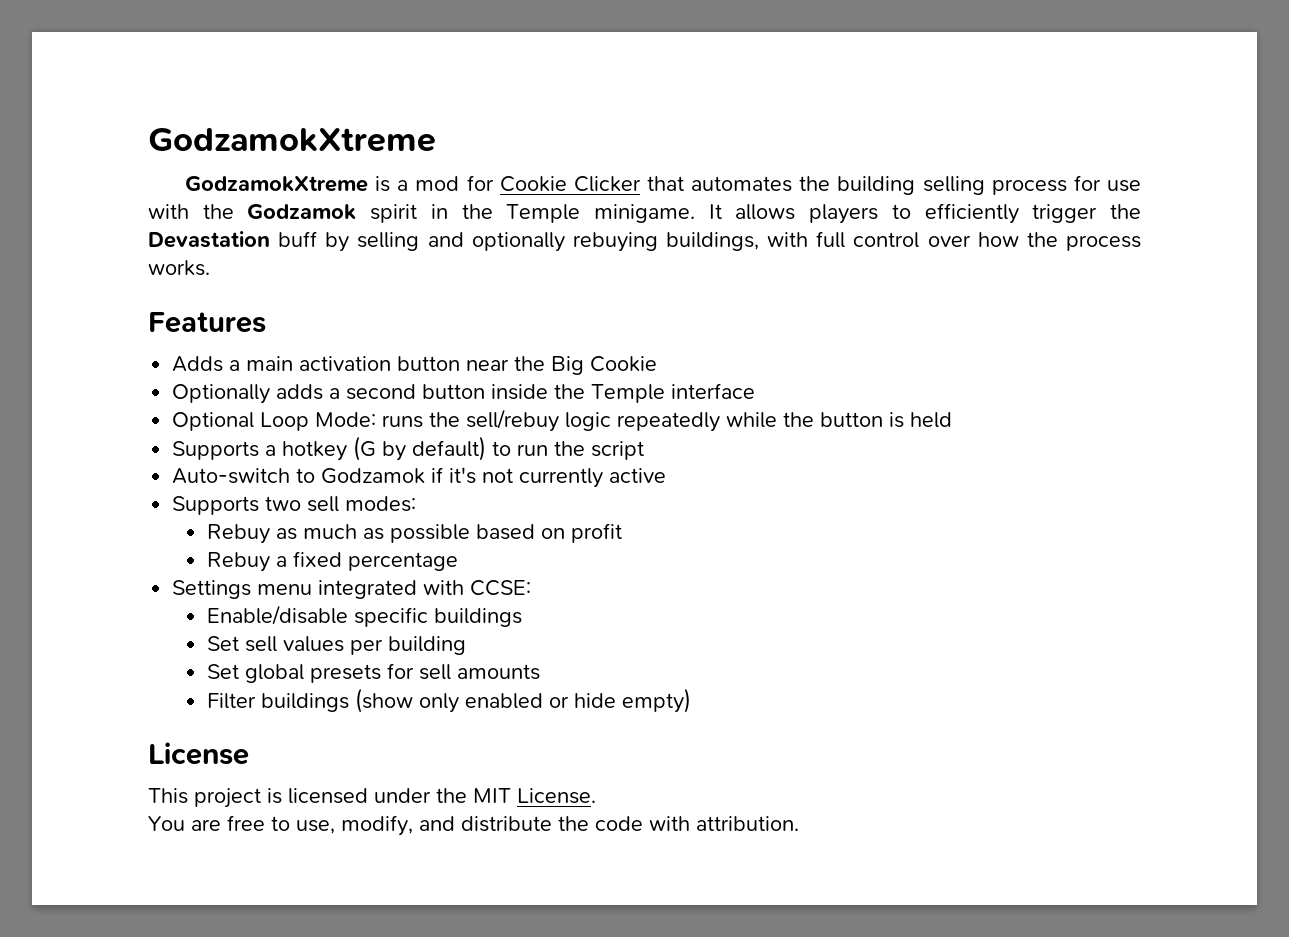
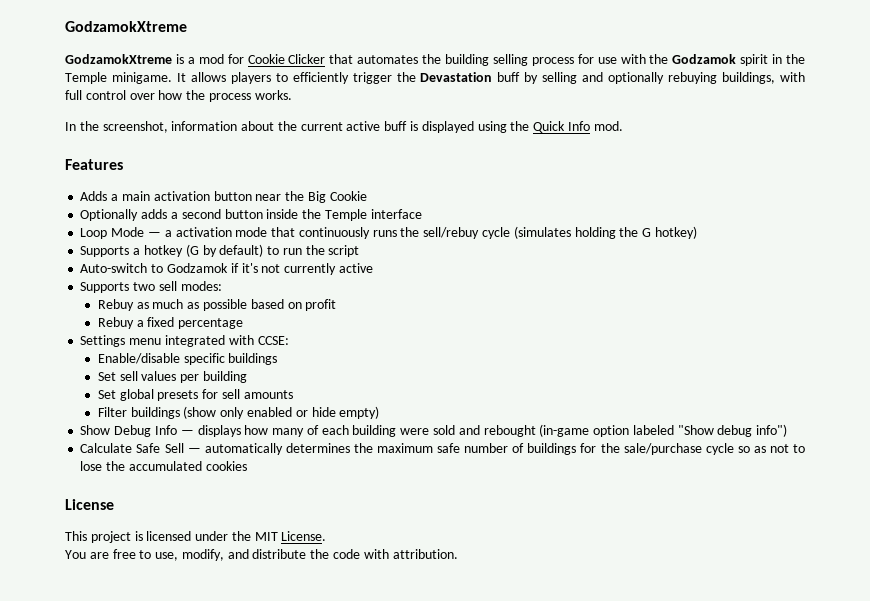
(210, 268) none -> [65,121,623,133] // In the screenshot, information about the current active buff is displayed using the Quick Info mod.
[172,409,953,432] Optional Loop Mode: runs the sell/rebuy logic repeatedly while the button is held -> [80,226,697,239] Loop Mode — a activation mode that continuously runs the sell/rebuy cycle (simulates holding the G hotkey)
(691, 700) none -> [80,424,788,437] [80,443,806,455] [80,461,247,471] // Show Debug Info — displays how many of each building were sold and rebought (in-game option labeled "Show debug info") // Calculate Safe Sell — automatically determines the maximum safe number of buildings for the sale/purchase cycle so as not to lose the accumulated cookies

